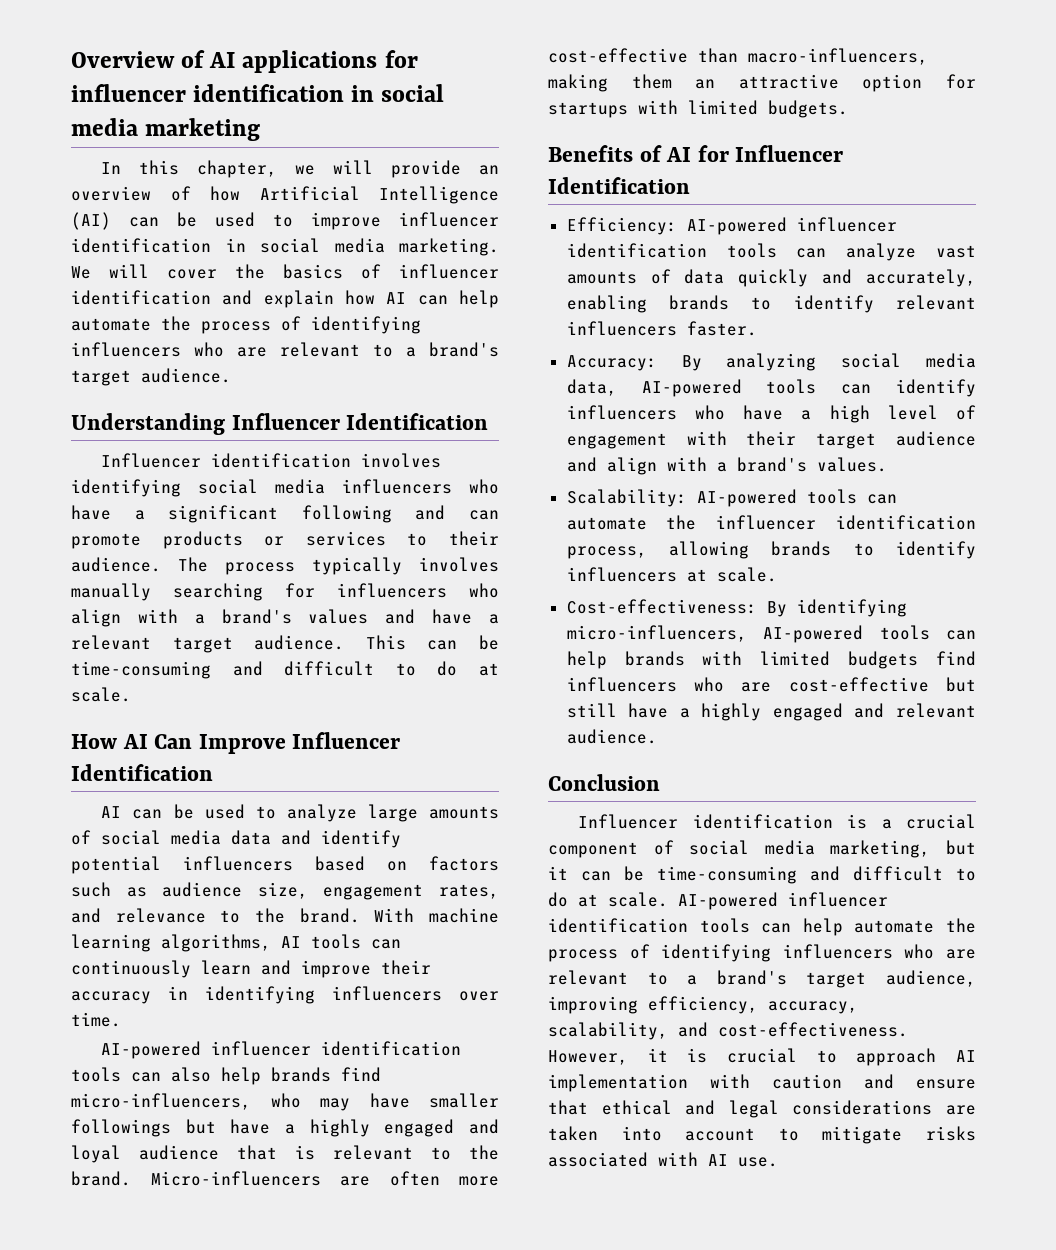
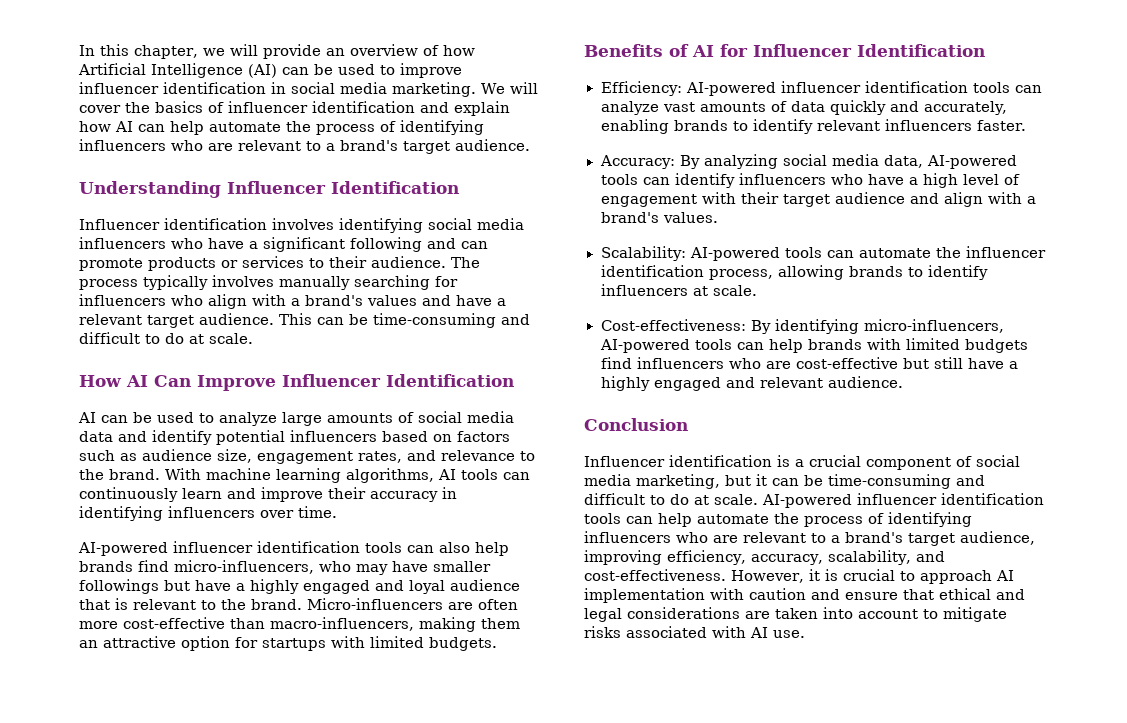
[71,50,418,73] [71,84,445,102] [71,118,261,141] Overview of AI applications for influencer identification in social media marketing // -> (79, 50) none

